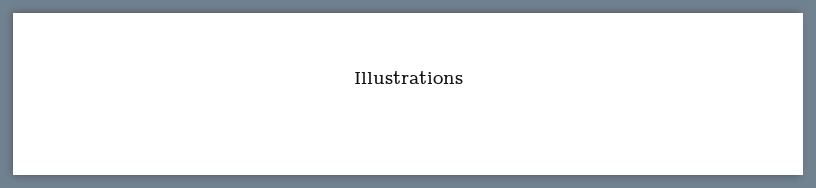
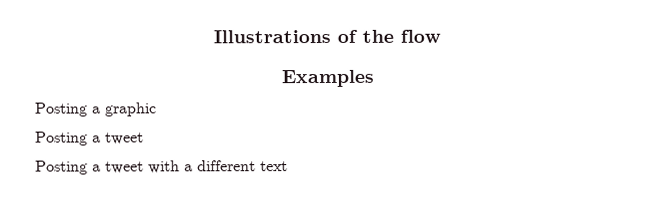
(463, 77) none -> [337,29,441,43] [280,69,374,88] [35,102,157,117] [35,131,144,146] [35,160,288,175] of the flow // Examples // Posting a graphic // Posting a tweet // Posting a tweet with a different text

